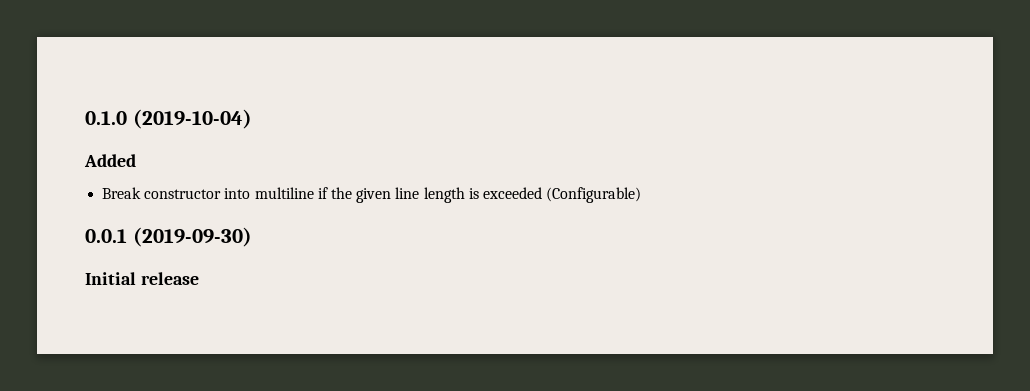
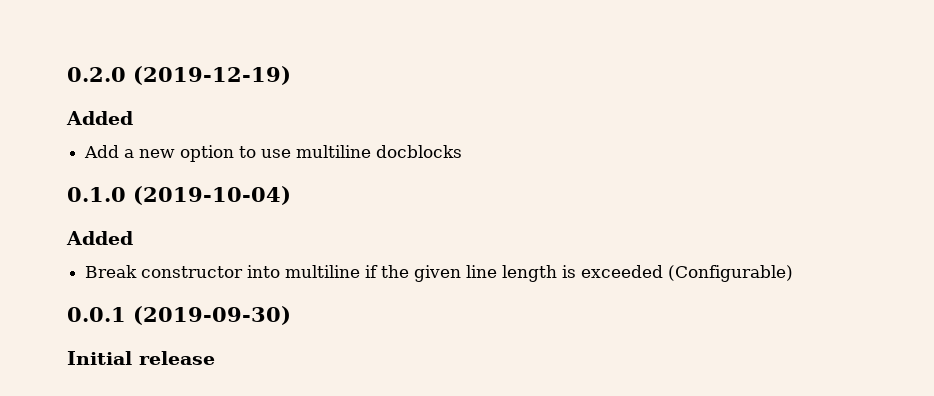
(85, 118) none -> [67,66,291,85] [66,111,133,125] [84,145,463,162] 0.2.0 (2019-12-19) // Added // Add a new option to use multiline docblocks //

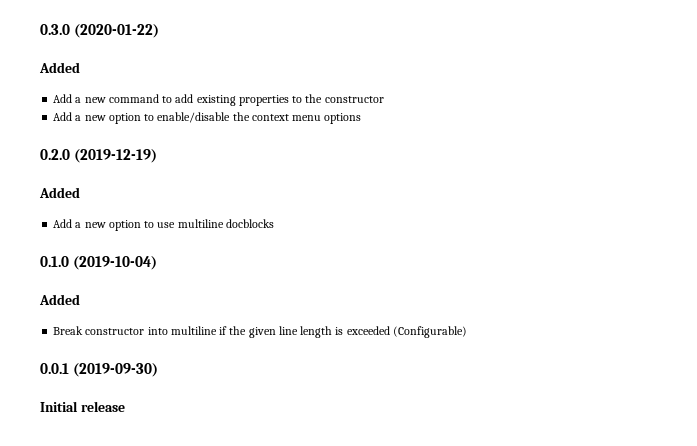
(67, 74) none -> [40,24,160,38] [39,62,80,73] [53,94,384,106] [53,112,362,124] 0.3.0 (2020-01-22) // Added // Add a new command to add existing properties to the constructor // Add a new option to enable/disable the context menu options //

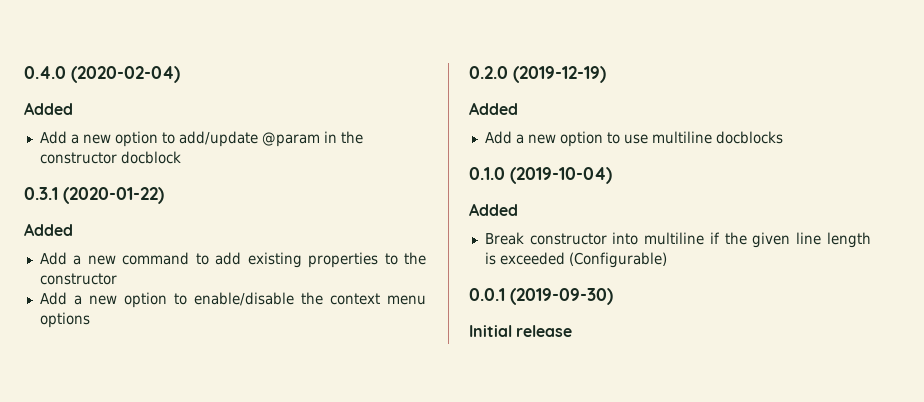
[40,24,70,35] 0.3.0 -> [24,66,180,83] [24,102,73,115] [39,131,363,147] [39,151,181,164] [24,187,58,200] 0.4.0 (2020-02-04) // Added // Add a new option to add/update @param in the constructor docblock // 0.3.1

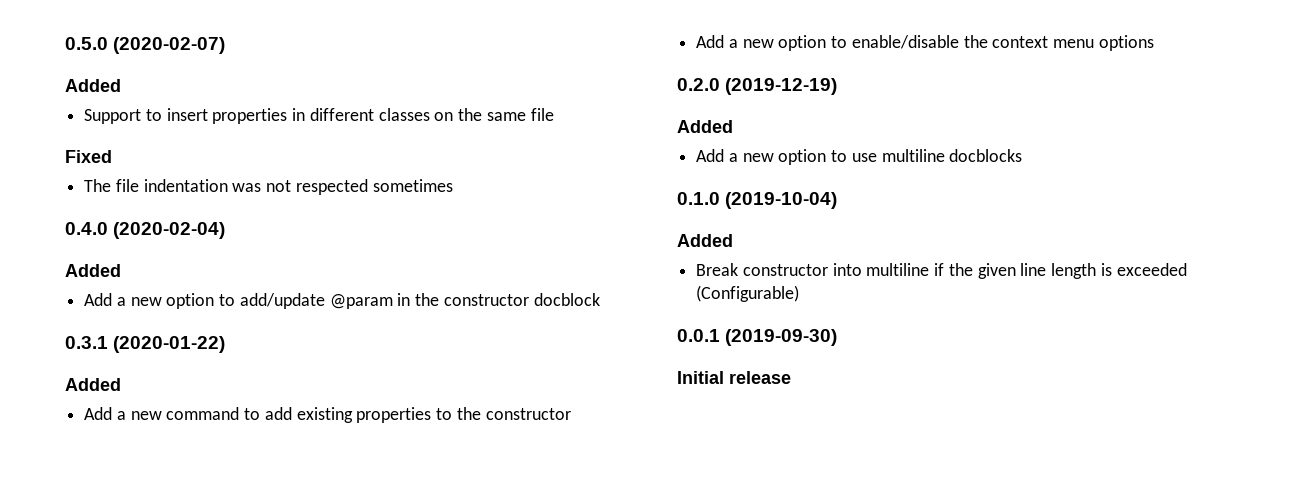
(24, 72) none -> [65,37,226,54] [65,79,121,92] [84,108,554,124] [65,150,112,163] [84,179,453,195] 0.5.0 (2020-02-07) // Added // Support to insert properties in different classes on the same file // Fixed // The file indentation was not respected sometimes //

